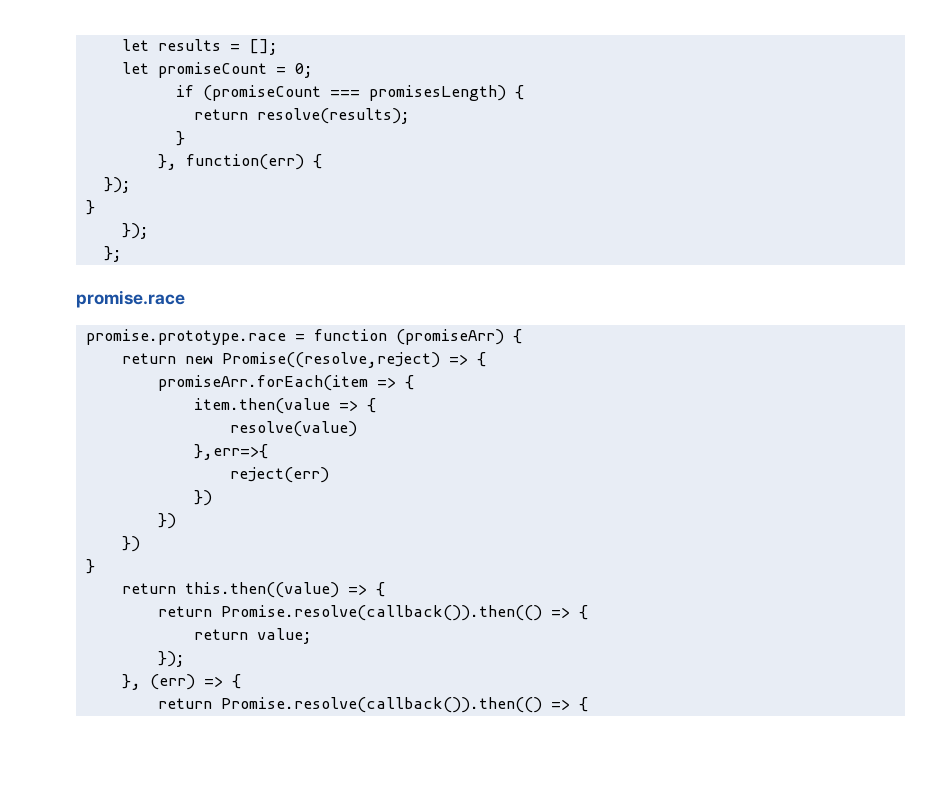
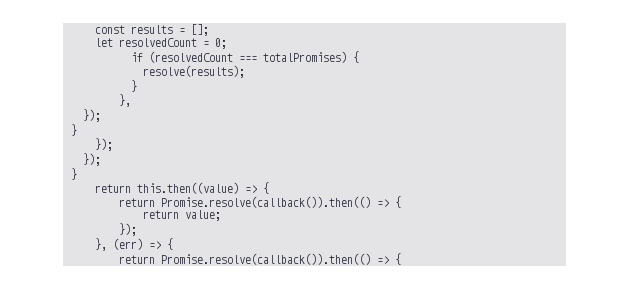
[121,39,149,51] let -> [94,25,125,34] const
[157,62,267,78] promiseCount -> [118,38,197,47] resolvedCount
[202,85,524,101] [193,109,248,120] (promiseCount === promisesLength) { // return -> [148,51,359,63] (resolvedCount === totalPromises) { //
[185,154,322,170] function(err) { -> (131, 100) none
[103,246,122,262] [76,290,185,308] [85,329,522,345] [121,352,486,368] [157,375,414,391] [193,398,376,414] [229,421,357,437] [193,444,268,460] [229,467,329,483] [193,490,212,506] [157,513,176,529] [121,536,140,552] }; // promise.race // promise.prototype.race = function (promiseArr) { // return new Promise((resolve,reject) => { // promiseArr.forEach(item => { // item.then(value => { // resolve(value) // },err=>{ // reject(err) // }) // }) // }) -> [82,153,101,166] });

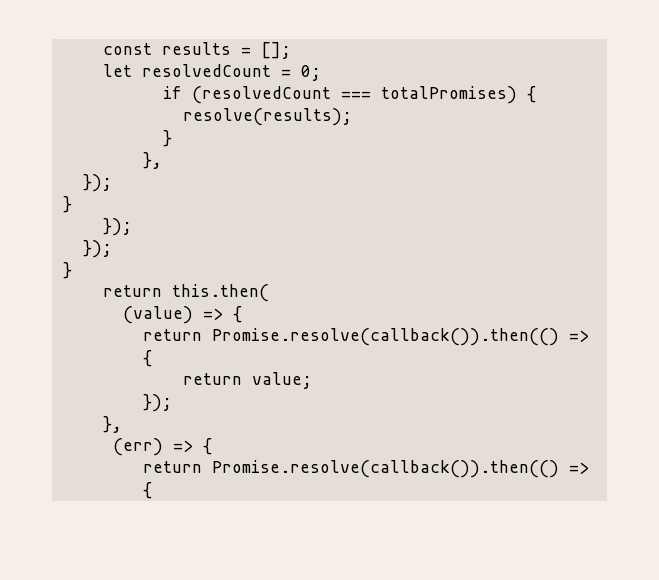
[136,182,239,194] this.then((value) -> [172,284,270,302] [123,306,194,324] this.then( // (value)
(107, 244) none -> (123, 424) //

